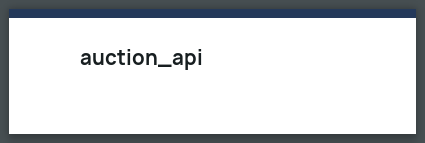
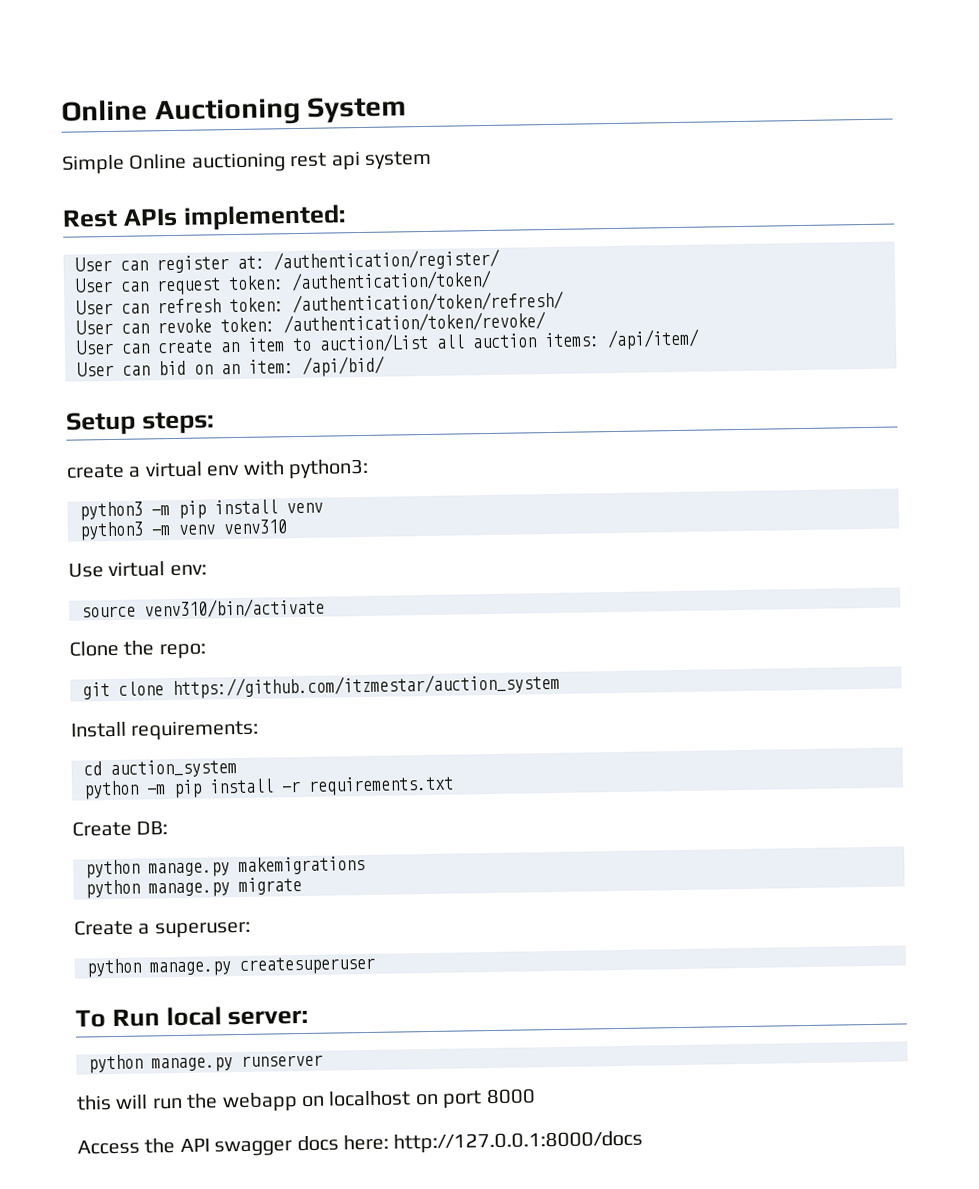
[80,49,203,70] auction_api -> [61,96,408,127] [61,150,432,175] [62,204,346,231] [75,248,500,274] [75,269,492,296] [76,290,564,315] [76,311,546,335] [76,328,700,355] [77,355,385,377] [66,411,214,436] [66,458,369,480] [79,499,323,521] [79,519,288,541] [68,561,207,578] [81,597,325,619] [69,640,206,660] [82,672,560,700] [70,719,260,741] [83,759,237,779] [83,775,454,800] [72,820,169,837] [85,856,365,879] [85,877,302,899] [74,919,251,939] [86,955,375,978] [75,1006,309,1028] [88,1054,323,1074] [76,1088,536,1113] [77,1130,644,1157] Online Auctioning System // Simple Online auctioning rest api system // Rest APIs implemented: // User can register at: /authentication/register/ // User can request token: /authentication/token/ // User can refresh token: /authentication/token/refresh/ // User can revoke token: /authentication/token/revoke/ // User can create an item to auction/List all auction items: /api/item/ // User can bid on an item: /api/bid/ // Setup steps: // create a virtual env with python3: // python3 -m pip install venv // python3 -m venv venv310 // Use virtual env: // source venv310/bin/activate // Clone the repo: // git clone https://github.com/itzmestar/auction_system // Install requirements: // cd auction_system // python -m pip install -r requirements.txt // Create DB: // python manage.py makemigrations // python manage.py migrate // Create a superuser: // python manage.py createsuperuser // To Run local server: // python manage.py runserver // this will run the webapp on localhost on port 8000 // Access the API swagger docs here: http://127.0.0.1:8000/docs

